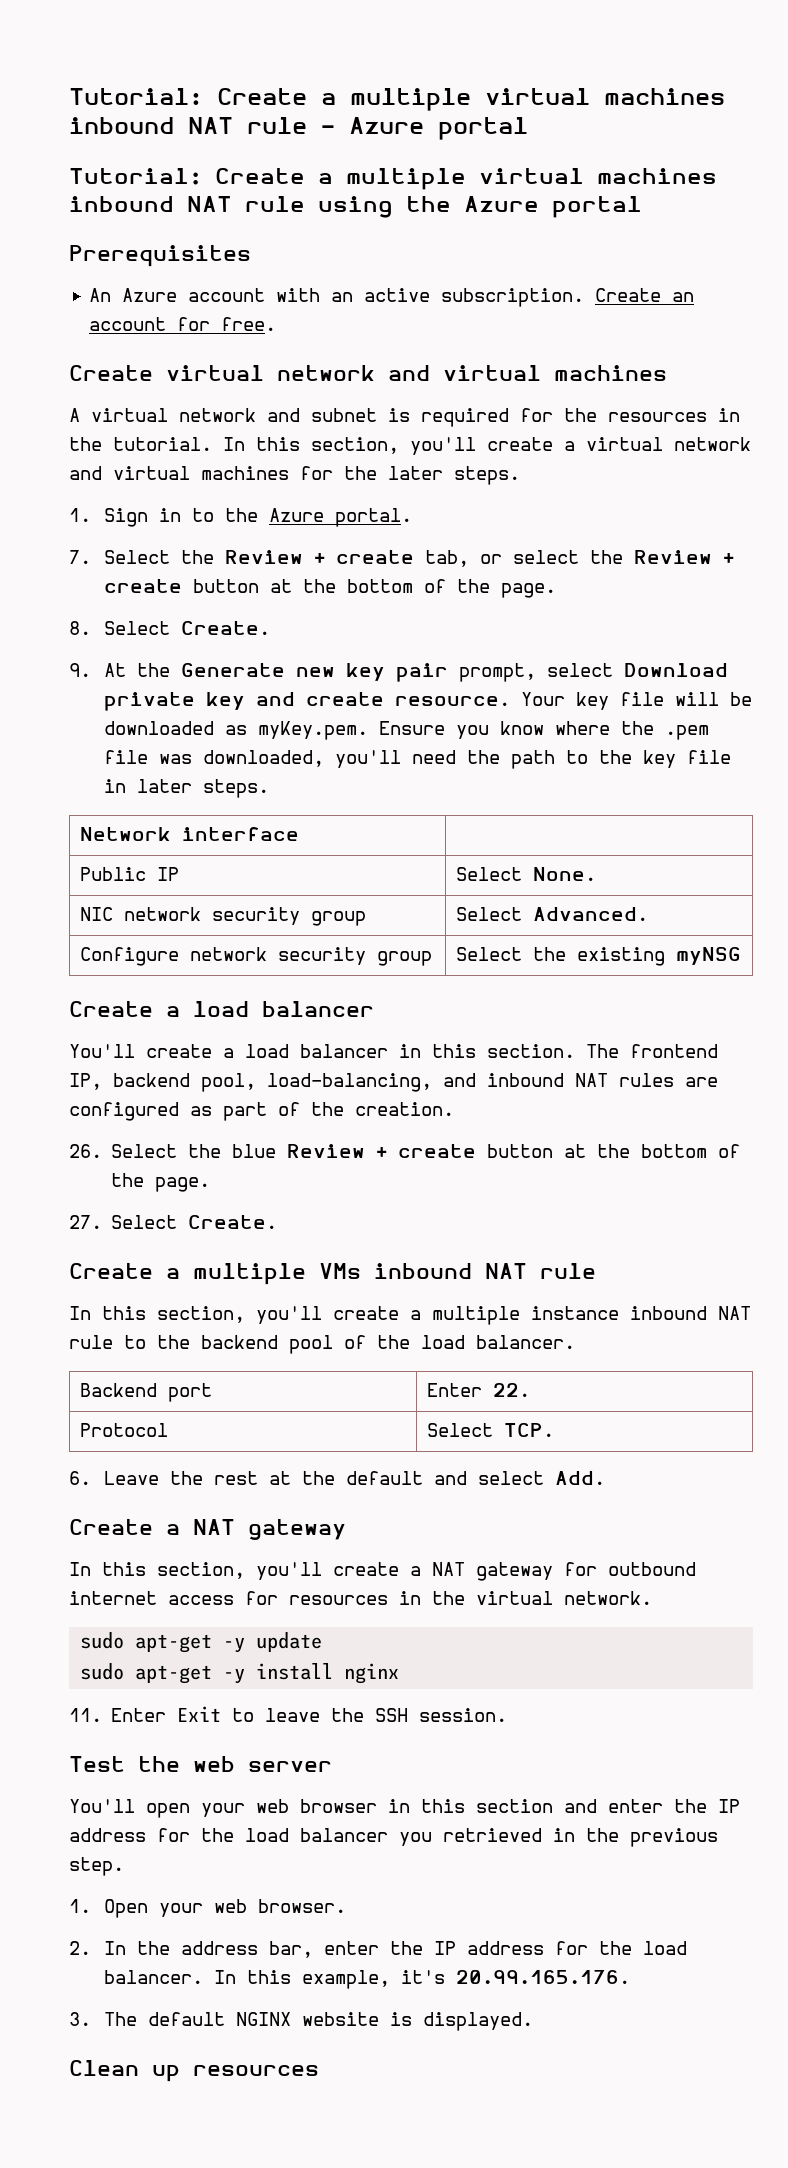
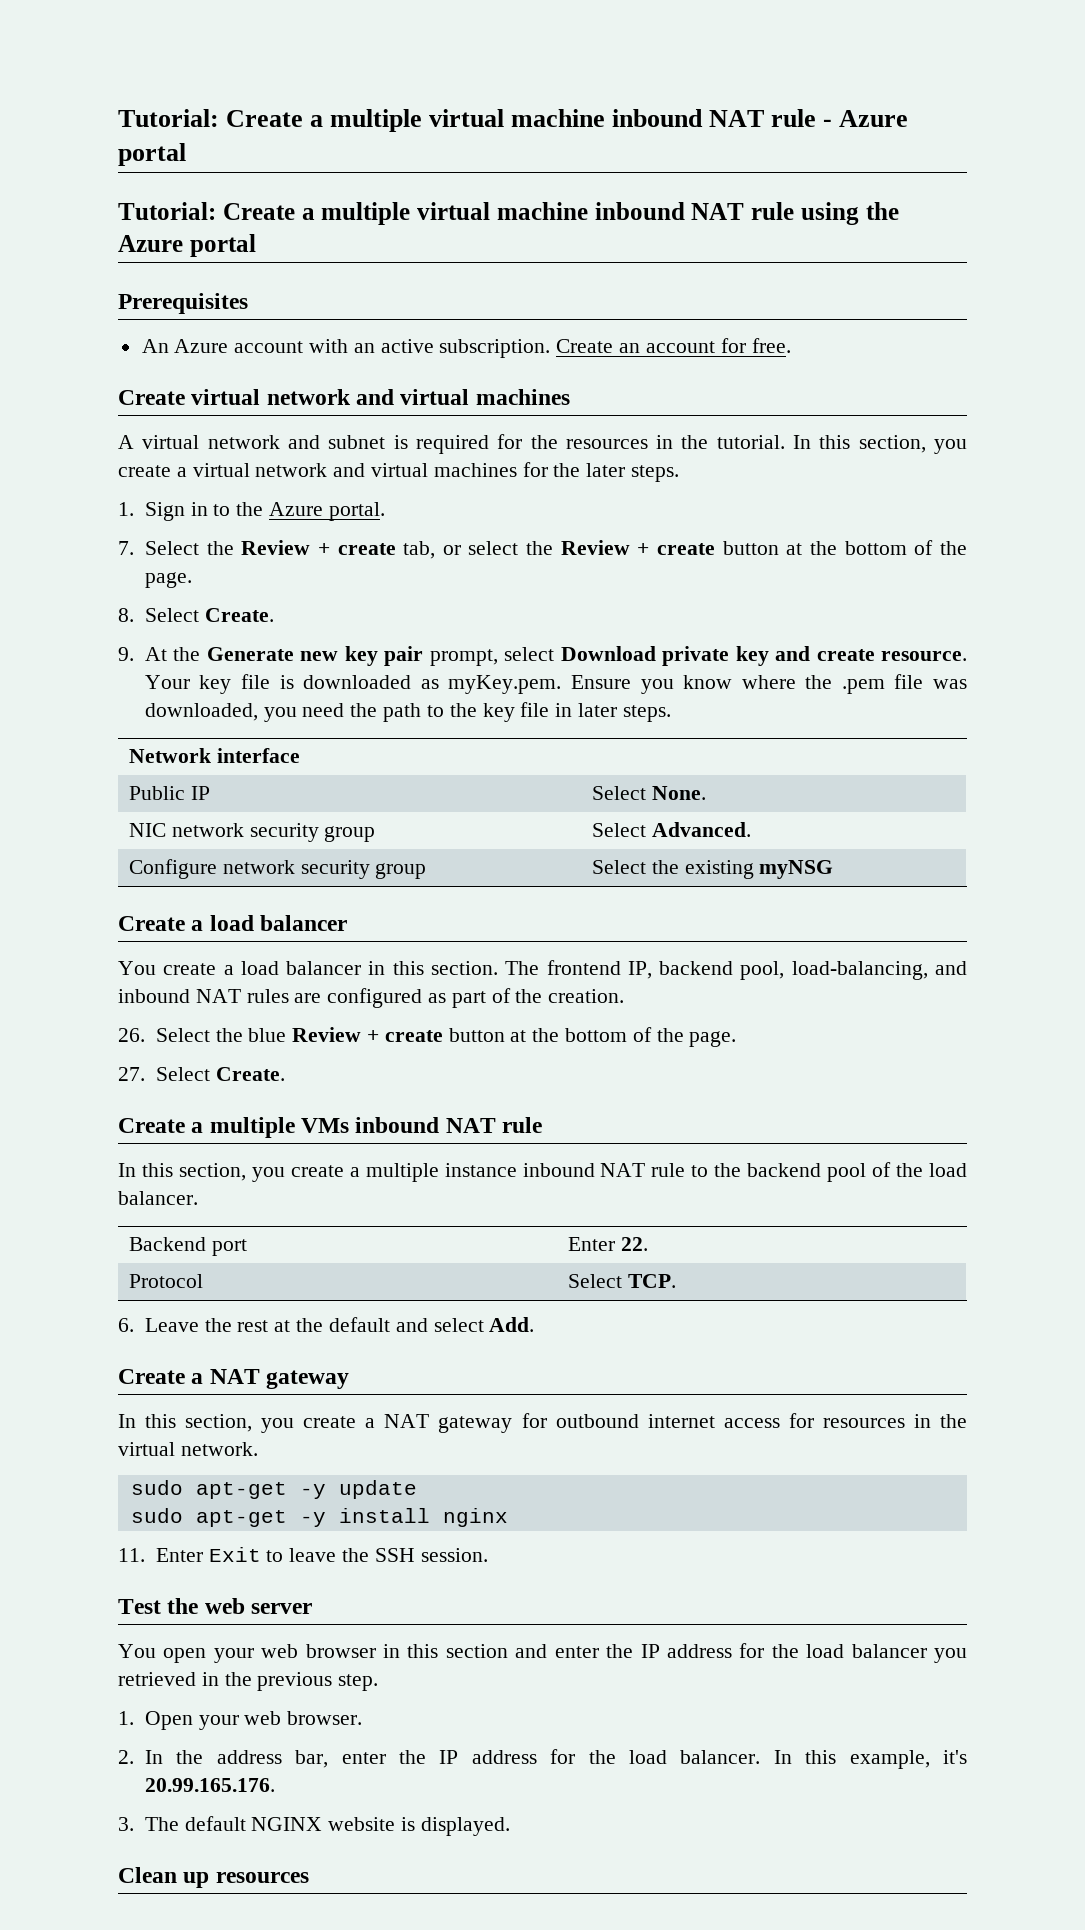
[69,88,725,111] Tutorial: Create a multiple virtual machines -> [118,109,606,132] Tutorial: Create a multiple virtual machine
[597,168,717,184] machines -> [496,202,588,220] machine
[410,437,476,455] you'll -> [934,439,967,454] you
[675,692,753,706] will be -> [279,675,294,689] is
[335,750,402,768] you'll -> [263,707,297,722] you
[69,1044,135,1058] You'll -> [118,961,156,975] You
[256,1306,322,1324] you'll -> [251,1167,285,1182] you
[256,1562,322,1580] you'll -> [261,1418,295,1433] you
[69,1799,135,1813] You'll -> [118,1644,156,1658] You

